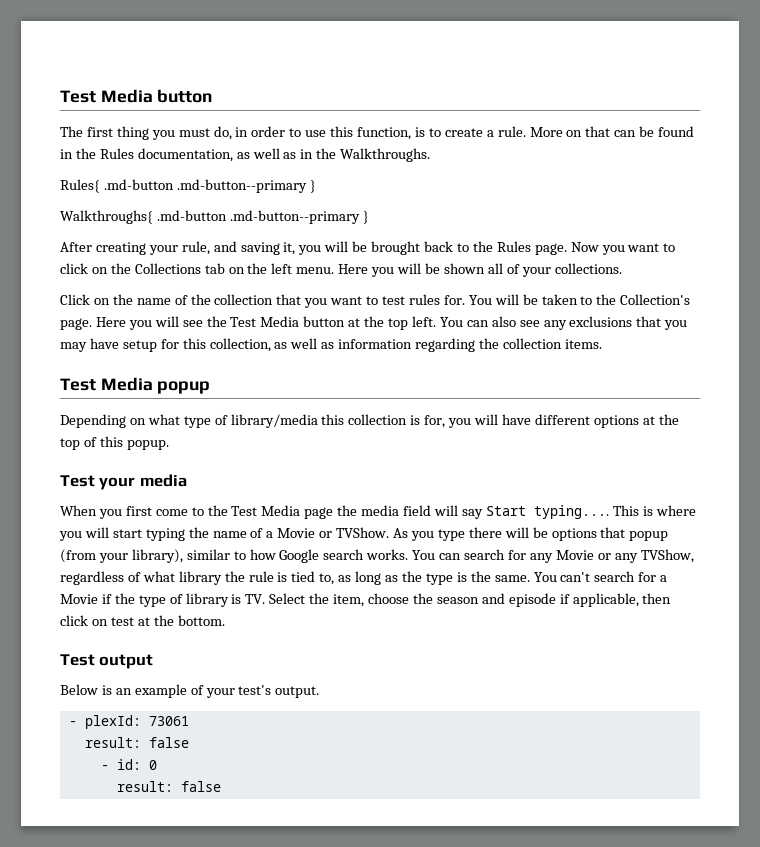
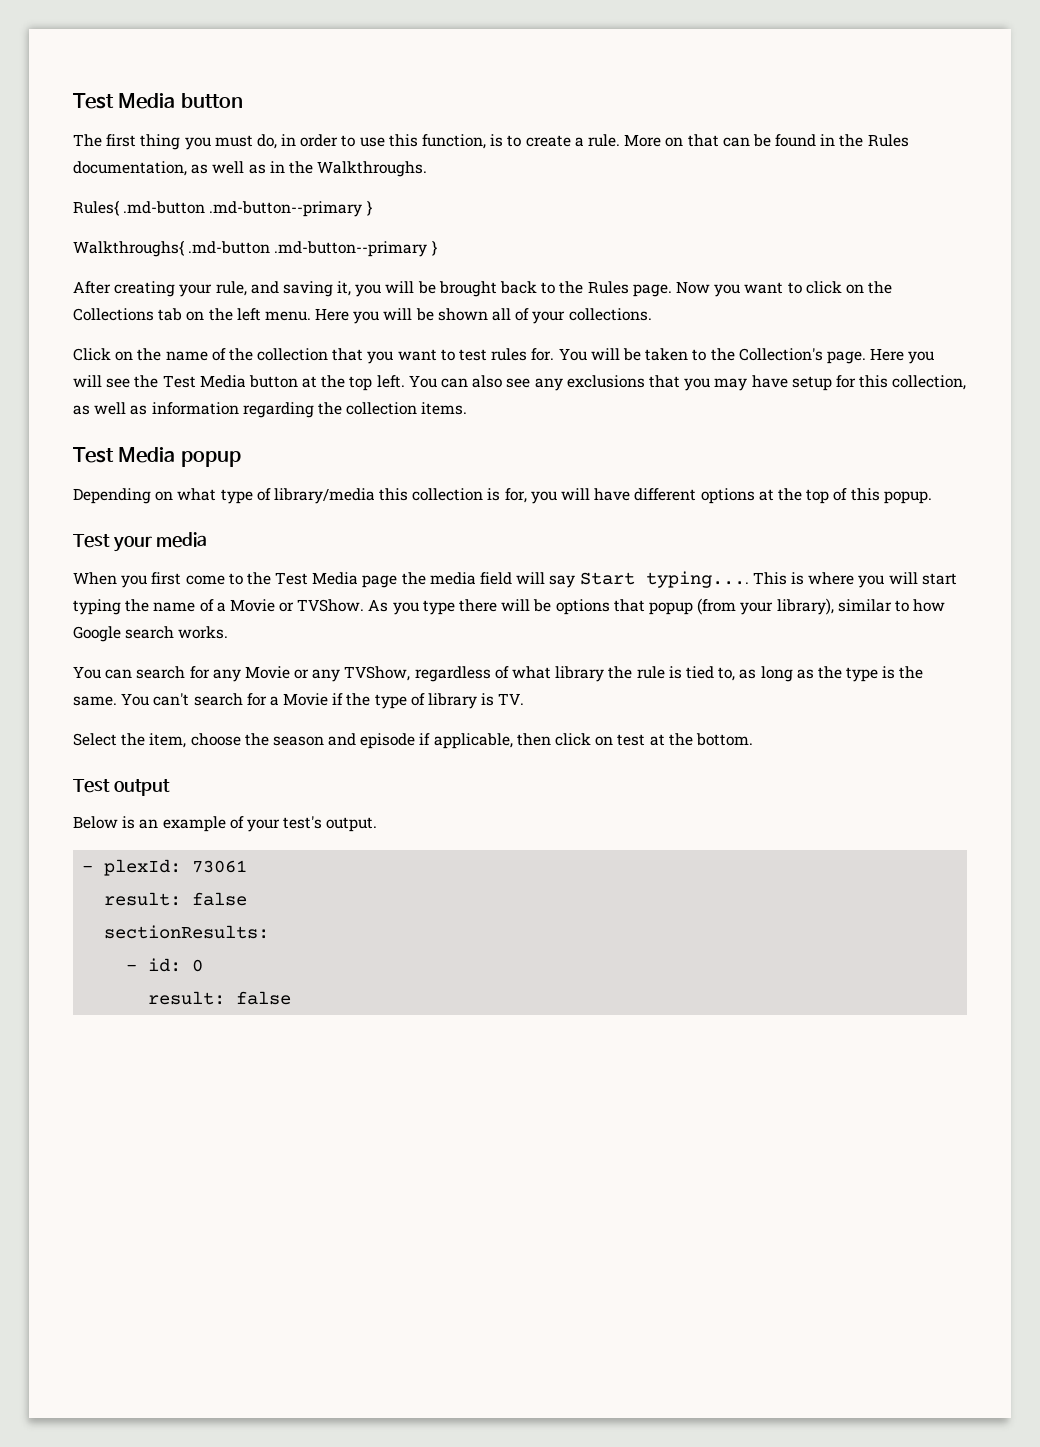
(409, 554) none -> (229, 632) //
(266, 599) none -> (525, 699) //
(189, 742) none -> [104,925,270,939] // sectionResults:

